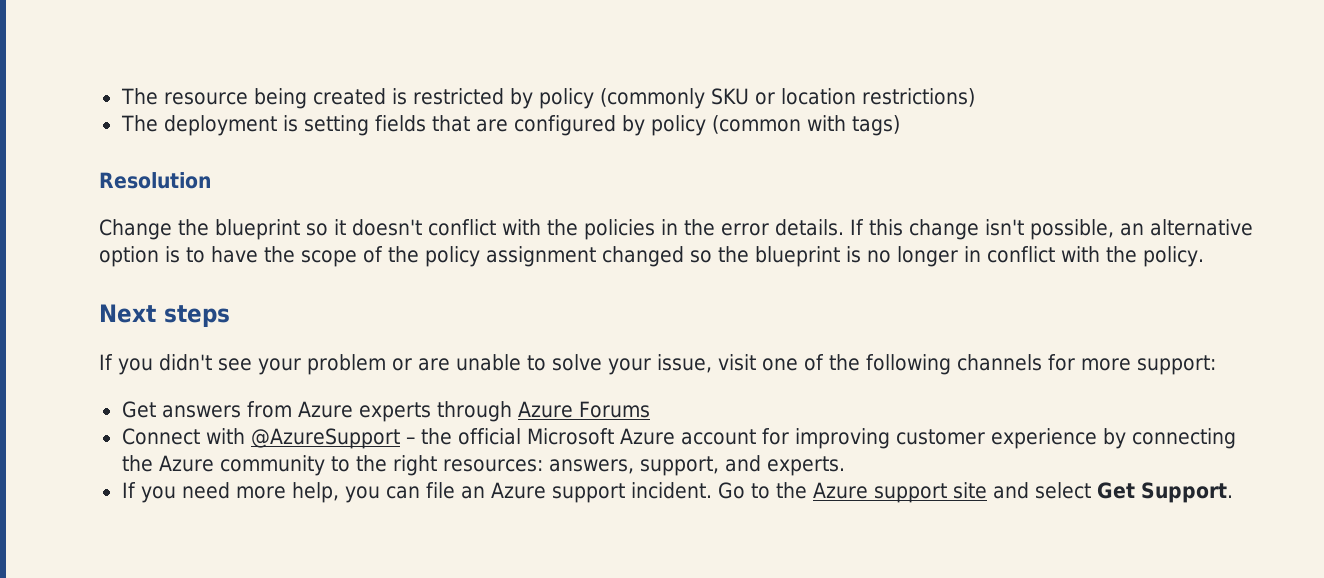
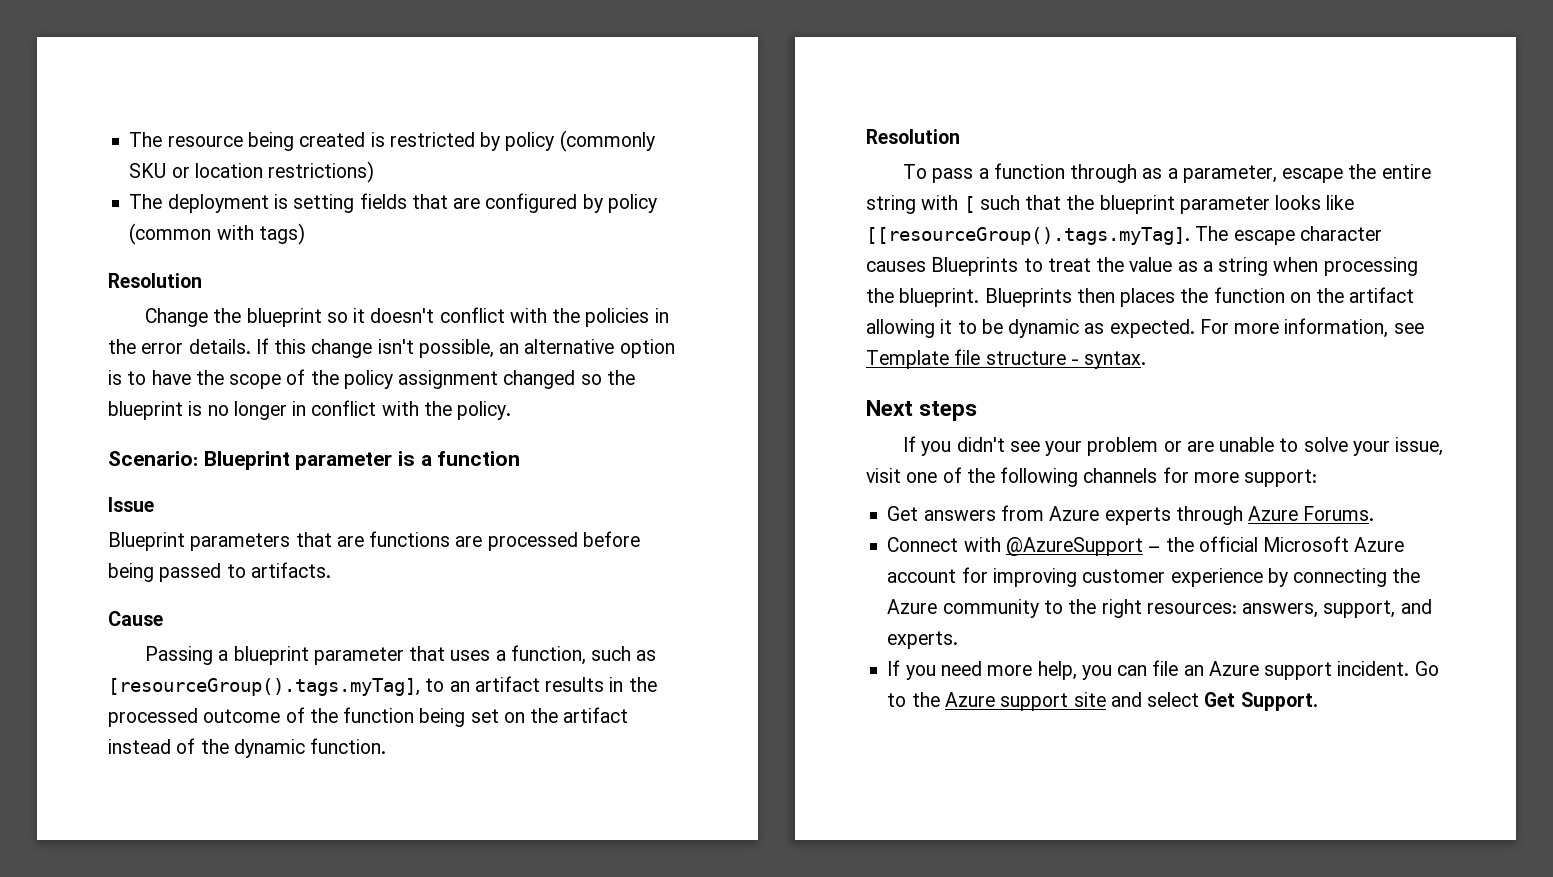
(1204, 256) none -> [108,451,521,470] [108,497,154,512] [108,531,640,551] [108,562,331,582] [108,611,163,626] [145,645,657,665] [108,676,657,696] [108,707,629,727] [108,738,387,758] [866,129,960,144] [903,163,1431,183] [866,195,1355,214] [866,226,1382,245] [866,257,1418,276] [866,287,1415,307] [866,318,1424,338] [866,349,1147,369] // Scenario: Blueprint parameter is a function // Issue // Blueprint parameters that are functions are processed before being passed to artifacts. // Cause // Passing a blueprint parameter that uses a function, such as [resourceGroup().tags.myTag], to an artifact results in the processed outcome of the function being set on the artifact instead of the dynamic function. // Resolution // To pass a function through as a parameter, escape the entire string with [ such that the blueprint parameter looks like [[resourceGroup().tags.myTag]. The escape character causes Blueprints to treat the value as a string when processing the blueprint. Blueprints then places the function on the artifact allowing it to be dynamic as expected. For more information, see Template file structure - syntax.
[578,401,650,418] Forums -> [1303,506,1375,521] Forums.

